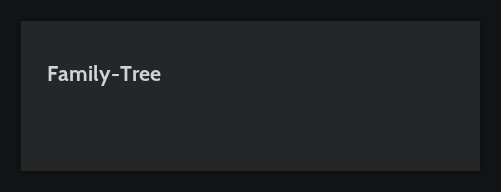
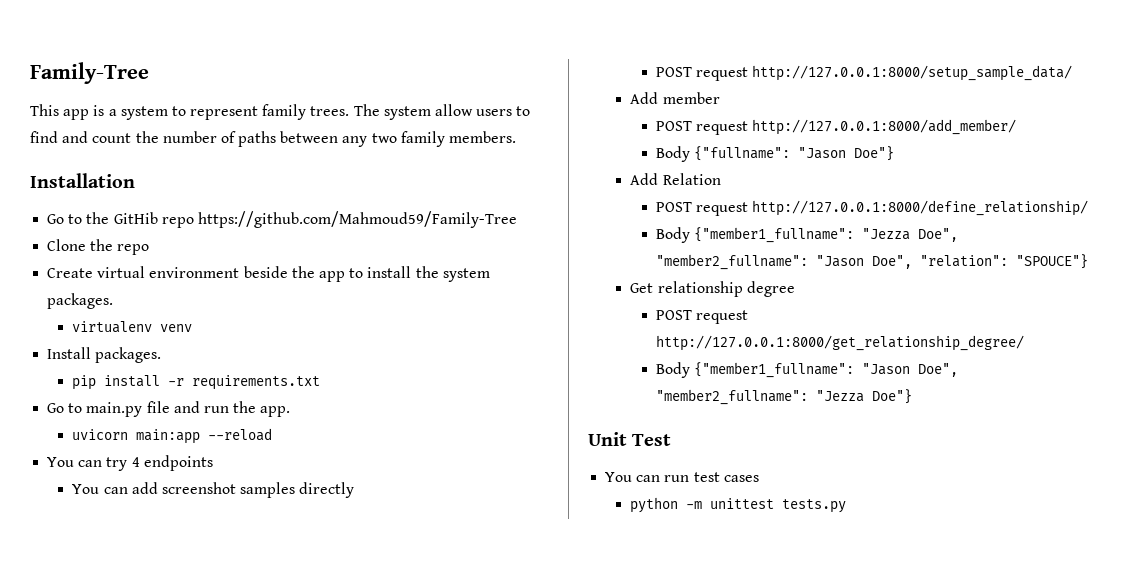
(161, 75) none -> [30,104,531,120] [30,131,517,147] [30,173,135,188] [47,211,517,228] [47,239,150,255] [47,266,490,282] [47,293,114,309] [72,321,193,333] [47,347,162,363] [72,375,321,390] [47,401,291,417] [72,428,273,444] [47,455,213,471] [72,482,355,498] [655,65,1073,81] [630,92,720,104] [655,119,1017,135] [655,146,894,162] [630,173,721,185] [655,200,1089,216] [655,227,958,243] [655,254,1088,270] [630,281,795,297] [655,310,748,324] [655,335,1024,351] [655,362,958,378] [655,389,912,405] [588,432,672,446] [605,472,759,482] [630,497,847,513] // This app is a system to represent family trees. The system allow users to find and count the number of paths between any two family members. // Installation // Go to the GitHib repo https://github.com/Mahmoud59/Family-Tree // Clone the repo // Create virtual environment beside the app to install the system packages. // virtualenv venv // Install packages. // pip install -r requirements.txt // Go to main.py file and run the app. // uvicorn main:app --reload // You can try 4 endpoints // You can add screenshot samples directly // POST request http://127.0.0.1:8000/setup_sample_data/ // Add member // POST request http://127.0.0.1:8000/add_member/ // Body {"fullname": "Jason Doe"} // Add Relation // POST request http://127.0.0.1:8000/define_relationship/ // Body {"member1_fullname": "Jezza Doe", "member2_fullname": "Jason Doe", "relation": "SPOUCE"} // Get relationship degree // POST request http://127.0.0.1:8000/get_relationship_degree/ // Body {"member1_fullname": "Jason Doe", "member2_fullname": "Jezza Doe"} // Unit Test // You can run test cases // python -m unittest tests.py

